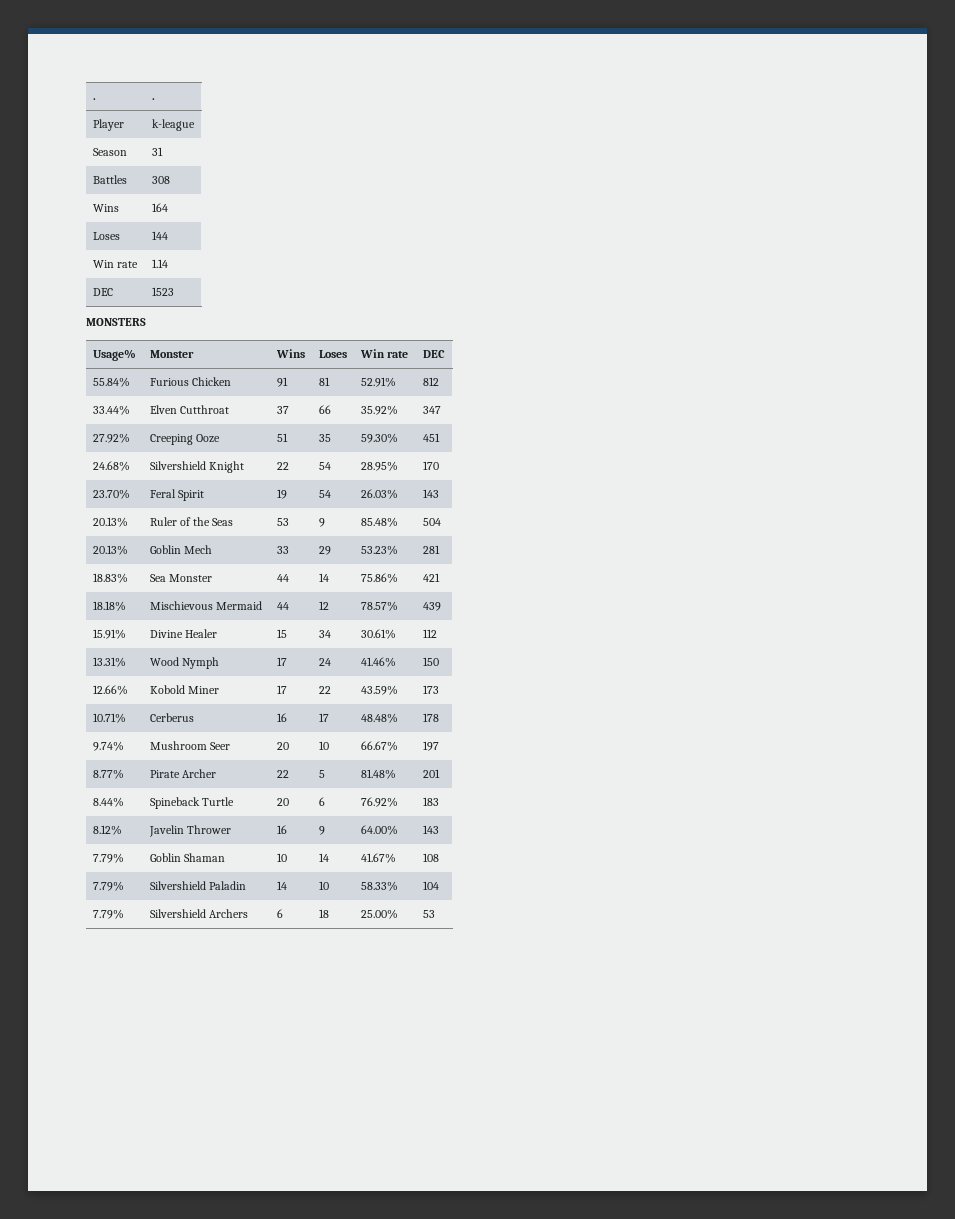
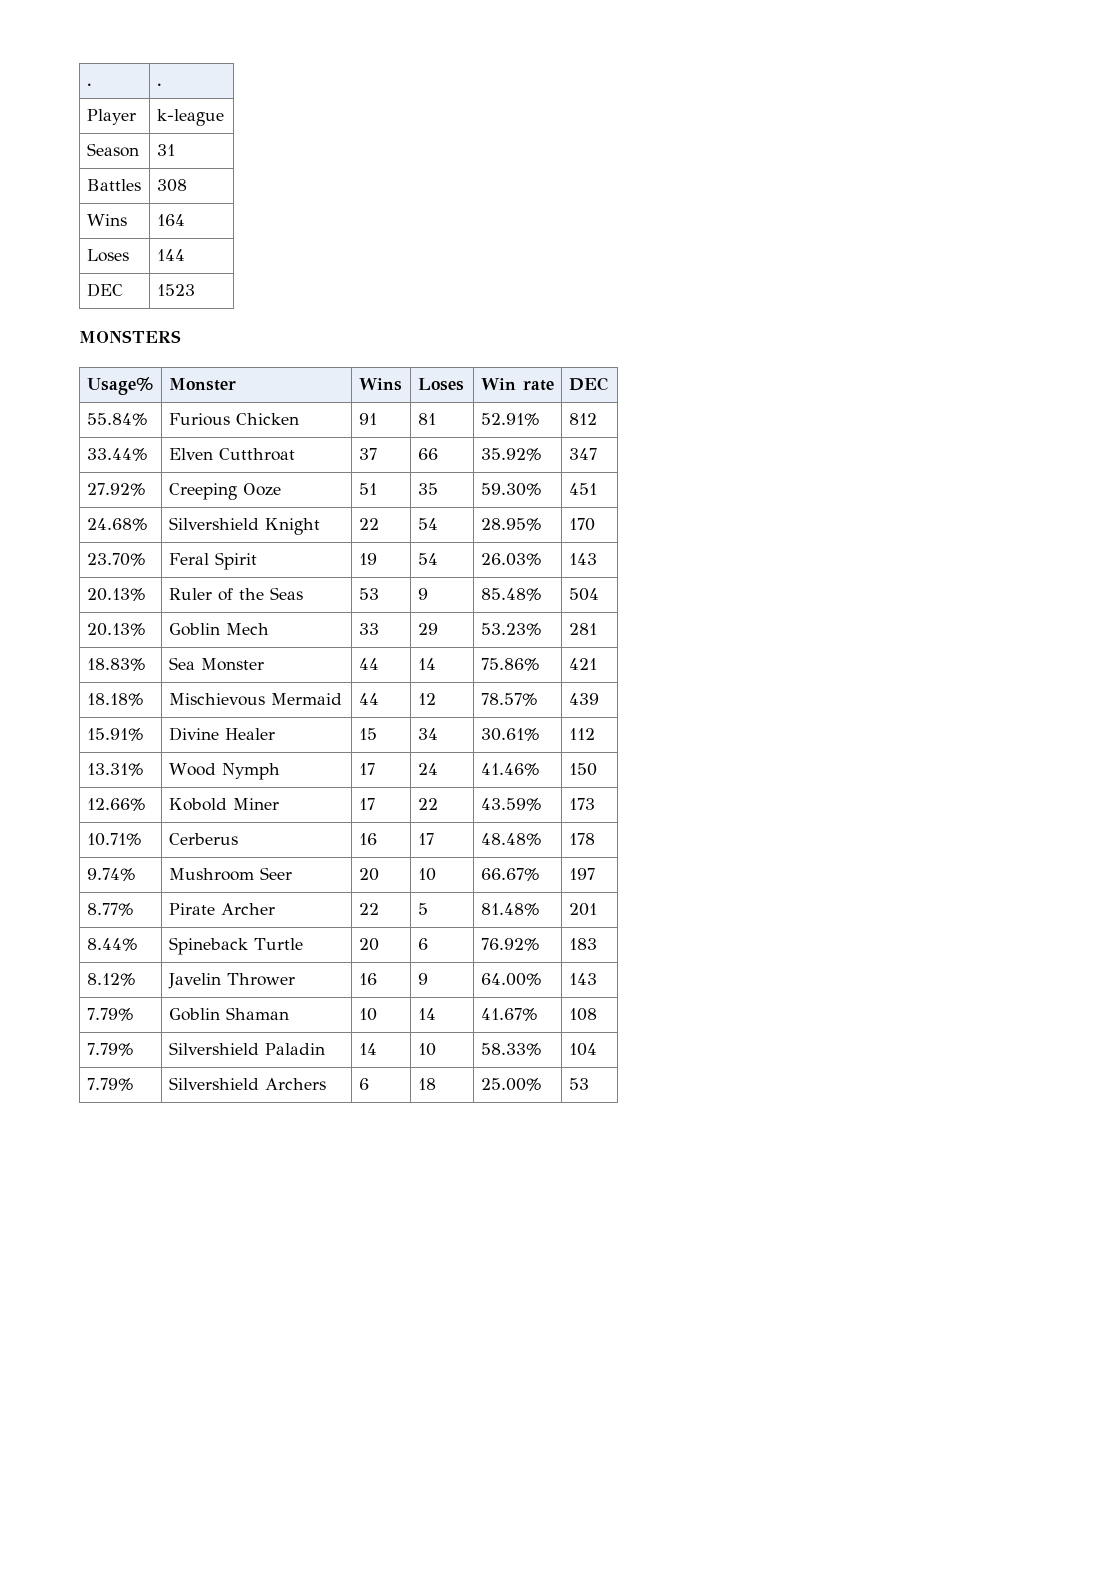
[92,260,138,268] [151,259,168,268] // Win rate | 1.14 -> (185, 255) none

